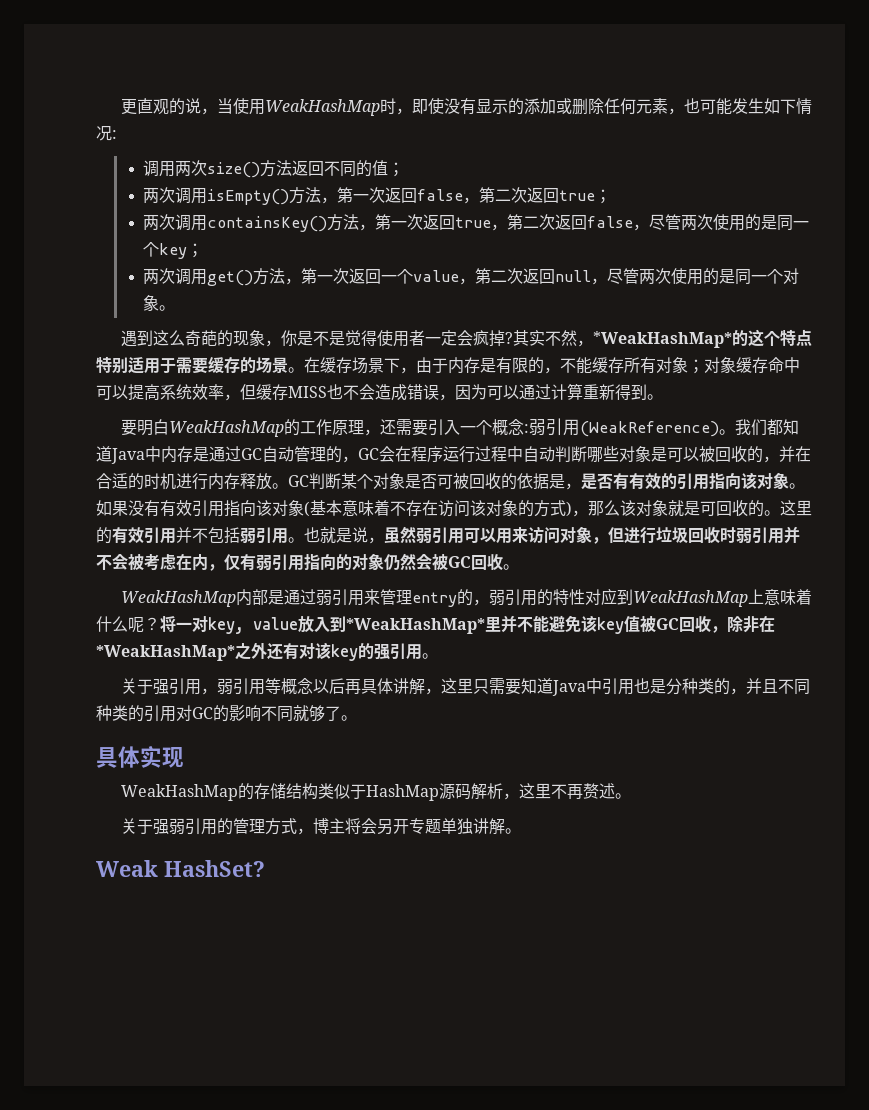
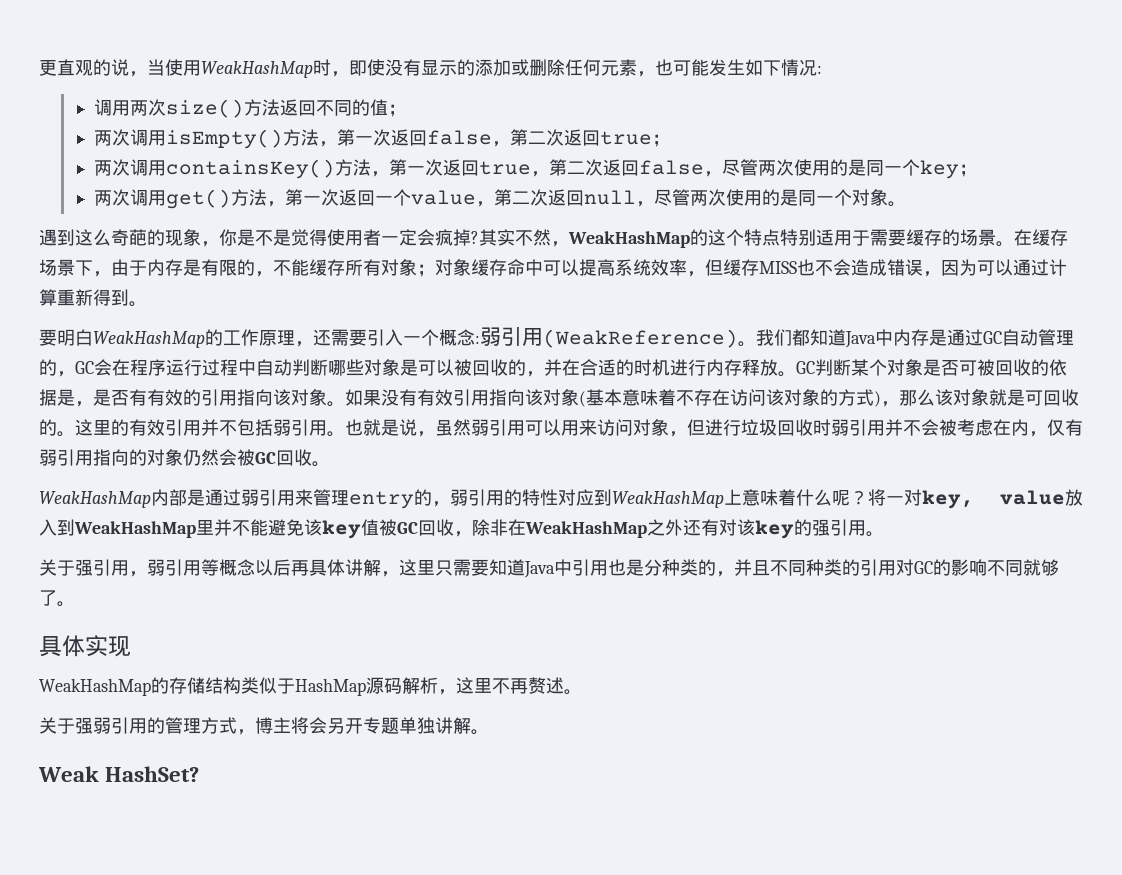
[592,331,732,348] *WeakHashMap* -> [568,231,690,248] WeakHashMap
[346,618,485,634] *WeakHashMap* -> [74,521,196,538] WeakHashMap
[96,645,235,661] *WeakHashMap* -> [525,521,647,538] WeakHashMap

